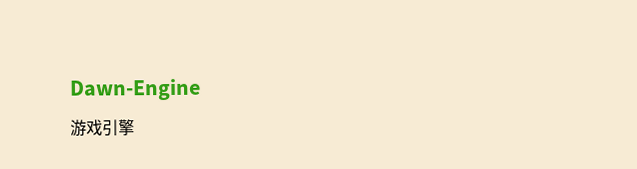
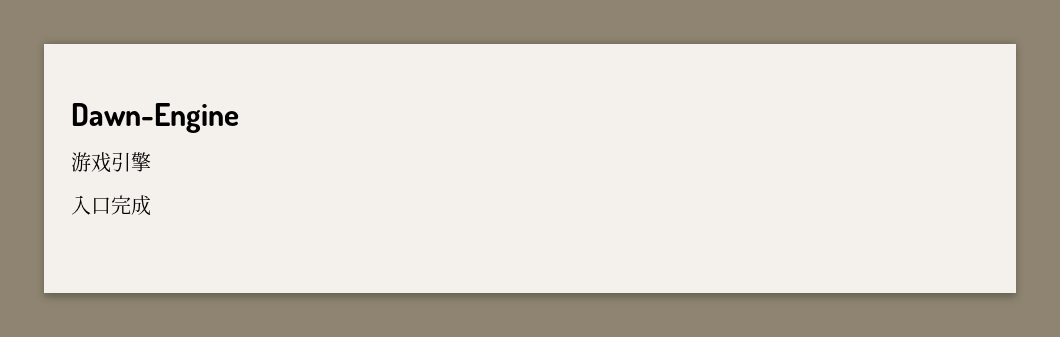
(135, 127) none -> [71,195,151,216] // 入口完成

